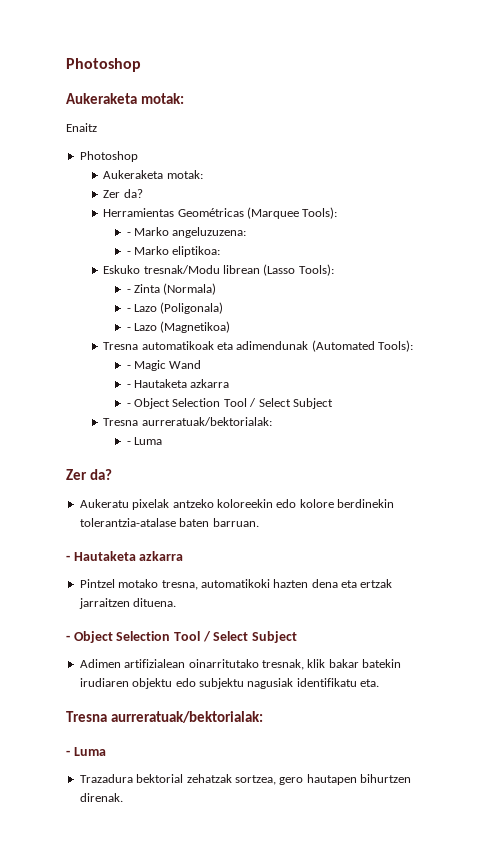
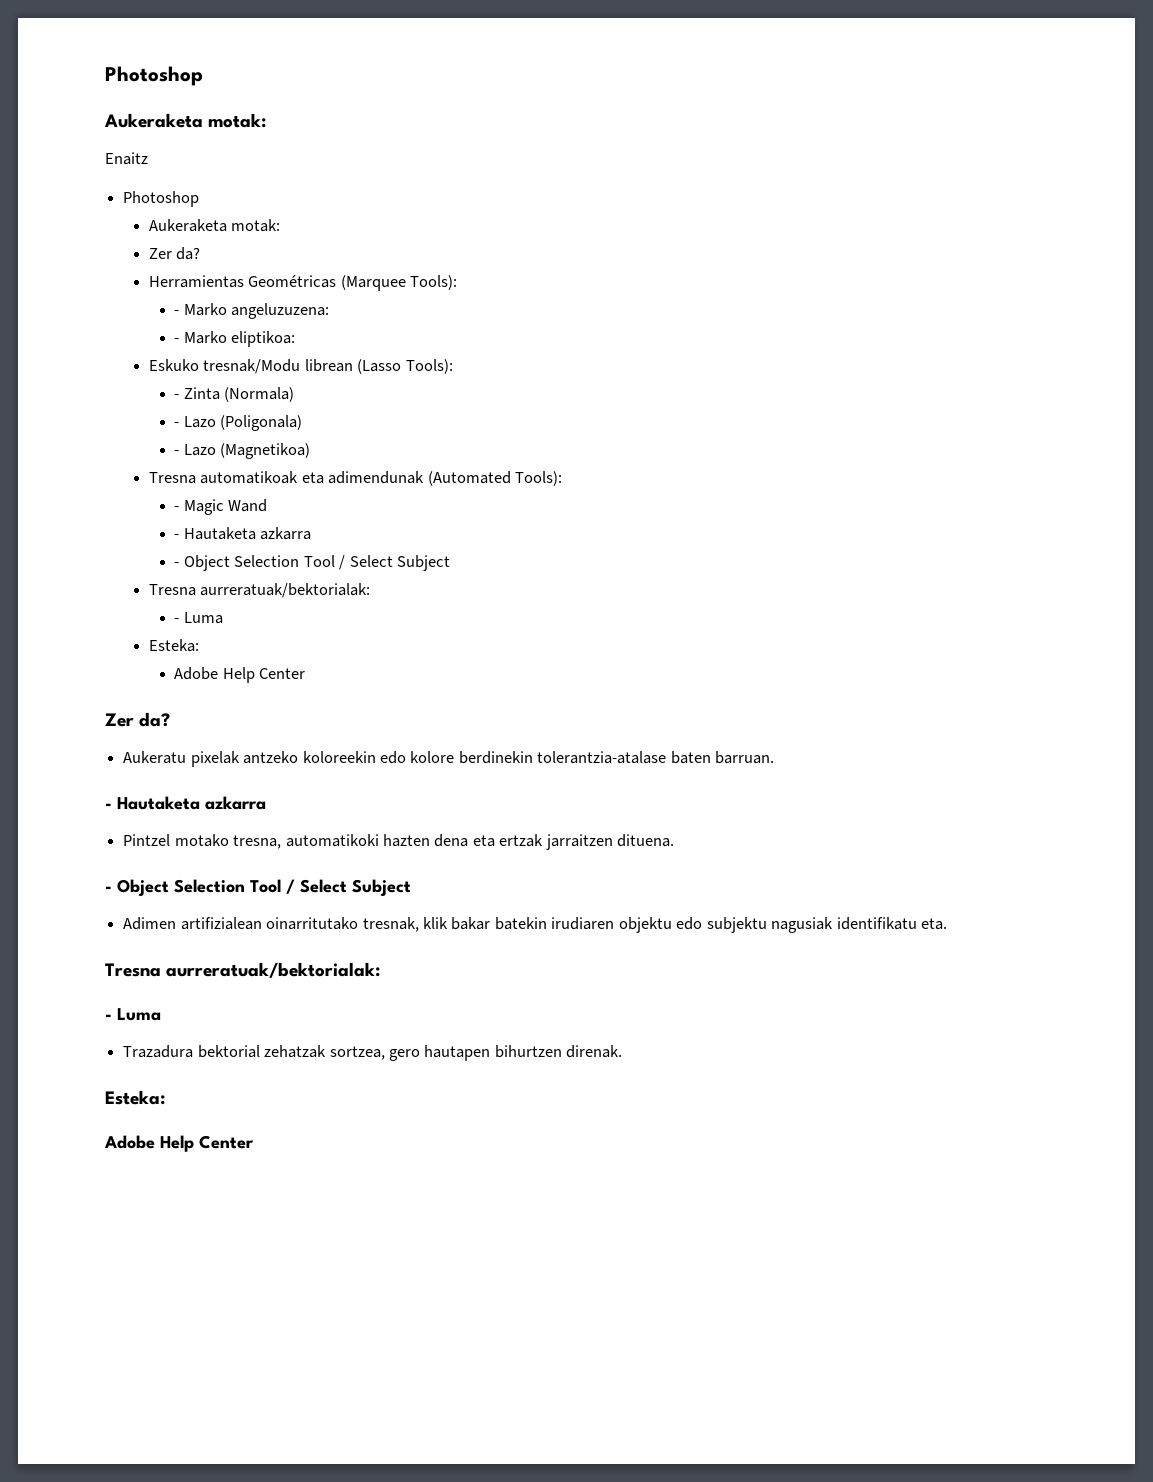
(163, 441) none -> [148,639,199,652] [174,667,306,683] // Esteka: // Adobe Help Center
(123, 797) none -> [105,1090,165,1105] [104,1135,254,1152] // Esteka: // Adobe Help Center

